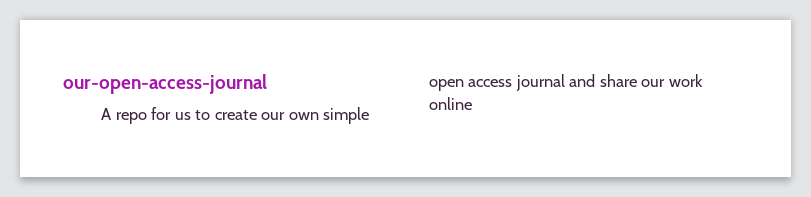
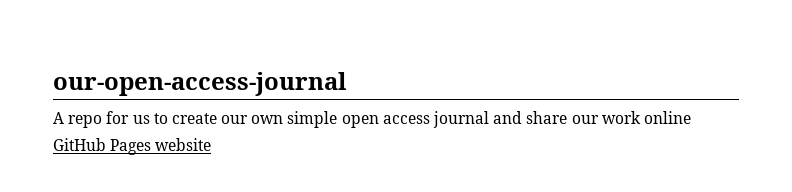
(472, 103) none -> [53,138,212,155] // GitHub Pages website

